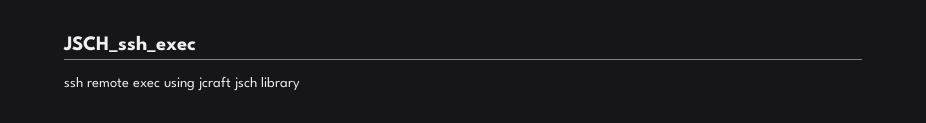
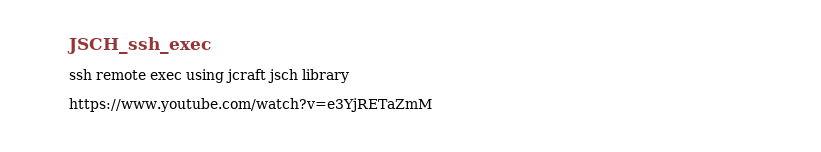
(300, 84) none -> [69,98,432,112] // https://www.youtube.com/watch?v=e3YjRETaZmM

